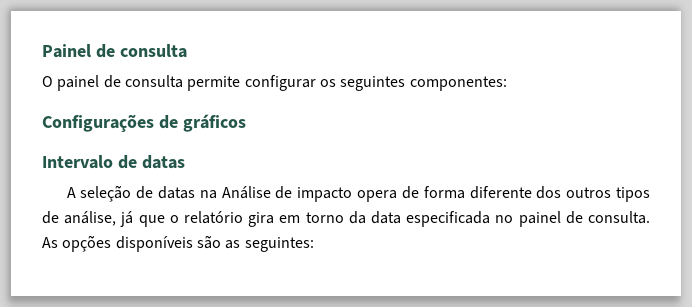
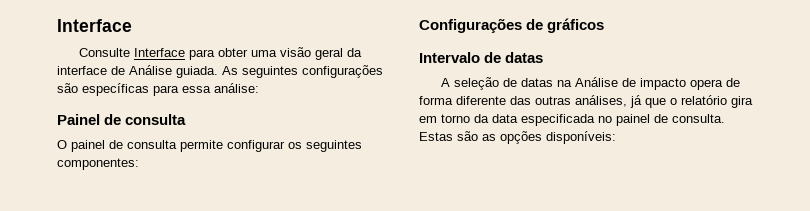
(42, 51) none -> [57,19,132,32] [79,47,363,60] [57,65,383,78] [57,83,259,96] Interface // Consulte Interface para obter uma visão geral da interface de Análise guiada. As seguintes configurações são específicas para essa análise: //
[536,186,650,202] [42,211,117,226] dos outros tipos de análise, -> [510,95,627,107] das outras análises,
[42,235,314,252] As opções disponíveis são as seguintes: -> [419,131,616,144] Estas são as opções disponíveis:

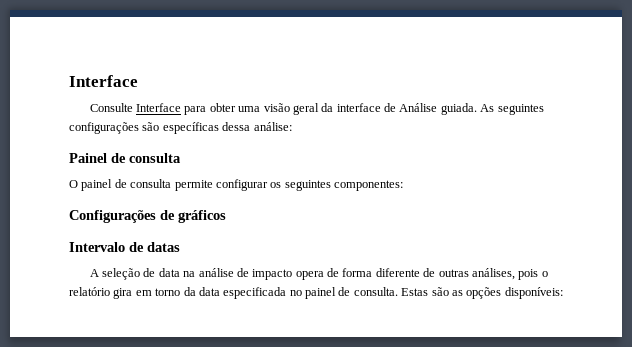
[153,85,211,96] para essa -> [222,122,251,131] dessa
[521,77,619,87] datas na Análise -> [158,268,234,277] data na análise
[510,96,531,105] das -> [423,268,436,277] de
[630,95,666,108] já que -> [518,269,539,280] pois

